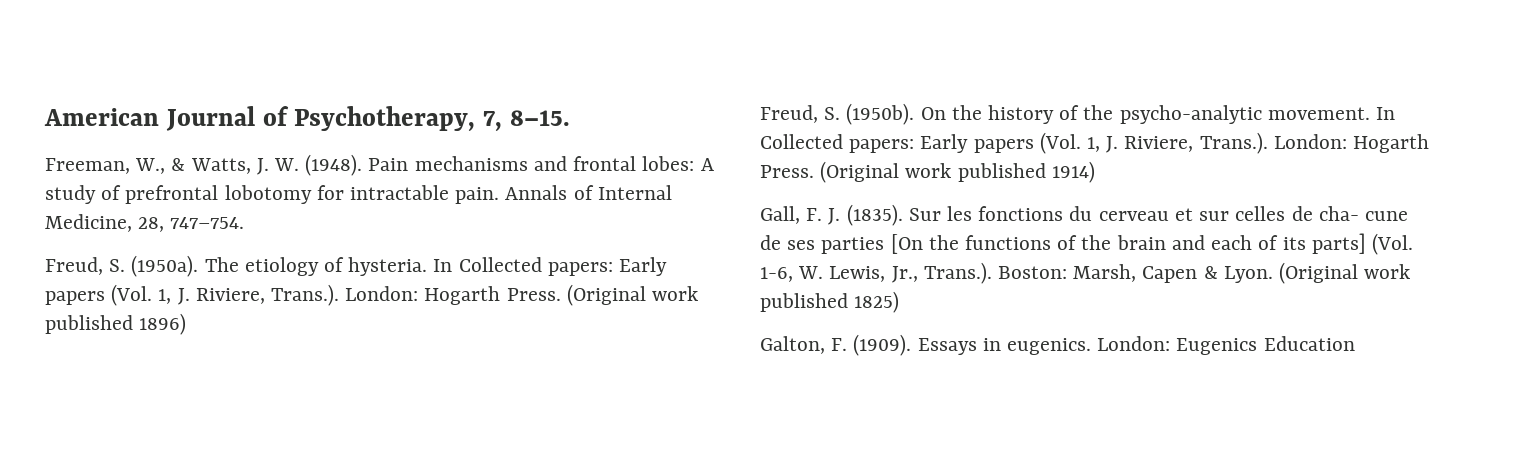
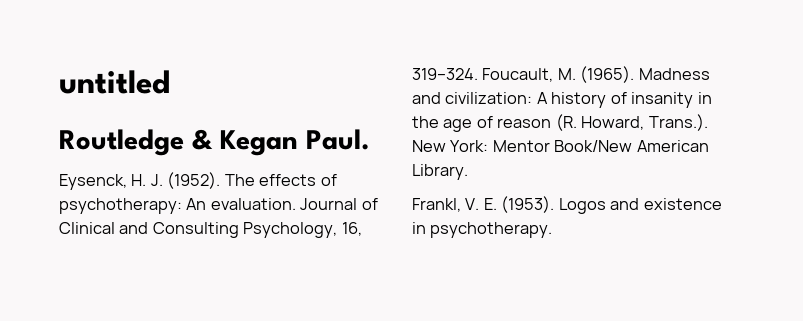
[44,106,571,132] [45,154,714,176] [45,185,672,204] [45,214,245,232] [45,255,668,277] [45,284,699,306] [45,313,187,335] [760,103,1396,125] [760,132,1430,154] [760,161,1095,183] [760,204,1408,226] [760,233,1413,255] [760,262,1411,284] [760,291,900,313] [760,334,1355,356] American Journal of Psychotherapy, 7, 8–15. // Freeman, W., & Watts, J. W. (1948). Pain mechanisms and frontal lobes: A study of prefrontal lobotomy for intractable pain. Annals of Internal Medicine, 28, 747–754. // Freud, S. (1950a). The etiology of hysteria. In Collected papers: Early papers (Vol. 1, J. Riviere, Trans.). London: Hogarth Press. (Original work published 1896) // Freud, S. (1950b). On the history of the psycho-analytic movement. In Collected papers: Early papers (Vol. 1, J. Riviere, Trans.). London: Hogarth Press. (Original work published 1914) // Gall, F. J. (1835). Sur les fonctions du cerveau et sur celles de cha- cune de ses parties [On the functions of the brain and each of its parts] (Vol. 1-6, W. Lewis, Jr., Trans.). Boston: Marsh, Capen & Lyon. (Original work published 1825) // Galton, F. (1909). Essays in eugenics. London: Eugenics Education -> [59,70,170,94] [59,129,370,156] [59,172,337,190] [59,198,378,214] [59,222,362,238] [412,66,710,83] [412,92,712,108] [412,114,708,132] [412,140,709,152] [412,164,468,180] [412,196,722,214] [412,222,553,238] untitled // Routledge & Kegan Paul. // Eysenck, H. J. (1952). The effects of psychotherapy: An evaluation. Journal of Clinical and Consulting Psychology, 16, 319–324. Foucault, M. (1965). Madness and civilization: A history of insanity in the age of reason (R. Howard, Trans.). New York: Mentor Book/New American Library. // Frankl, V. E. (1953). Logos and existence in psychotherapy.

